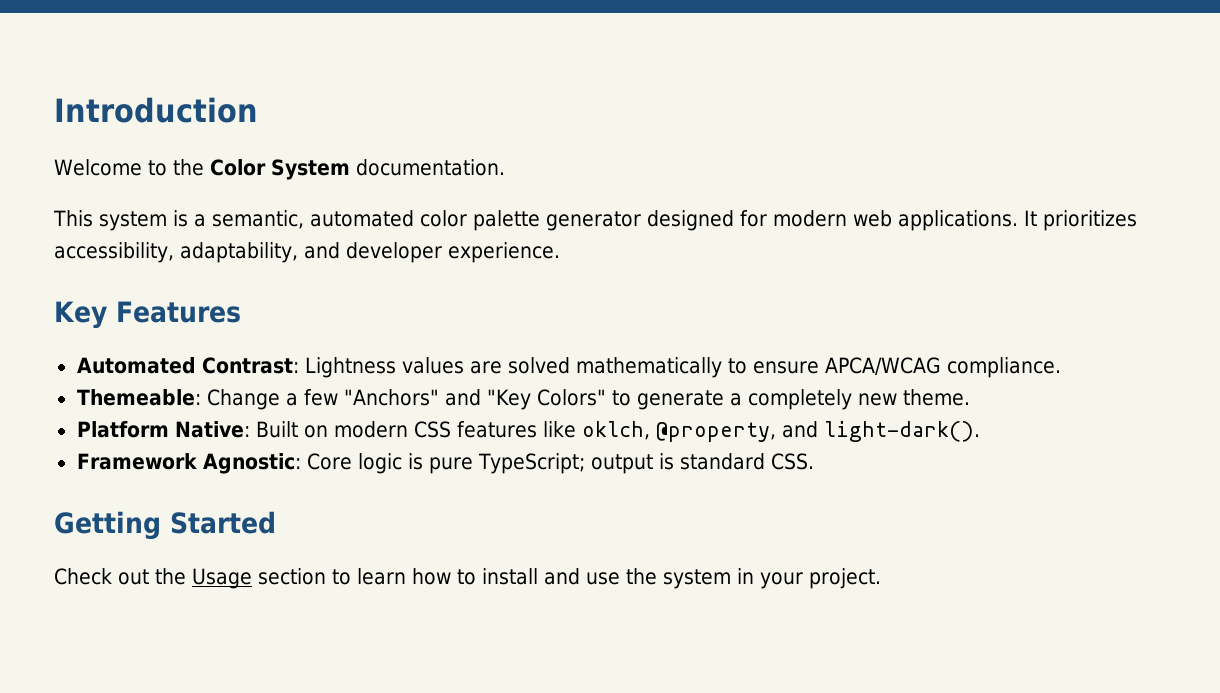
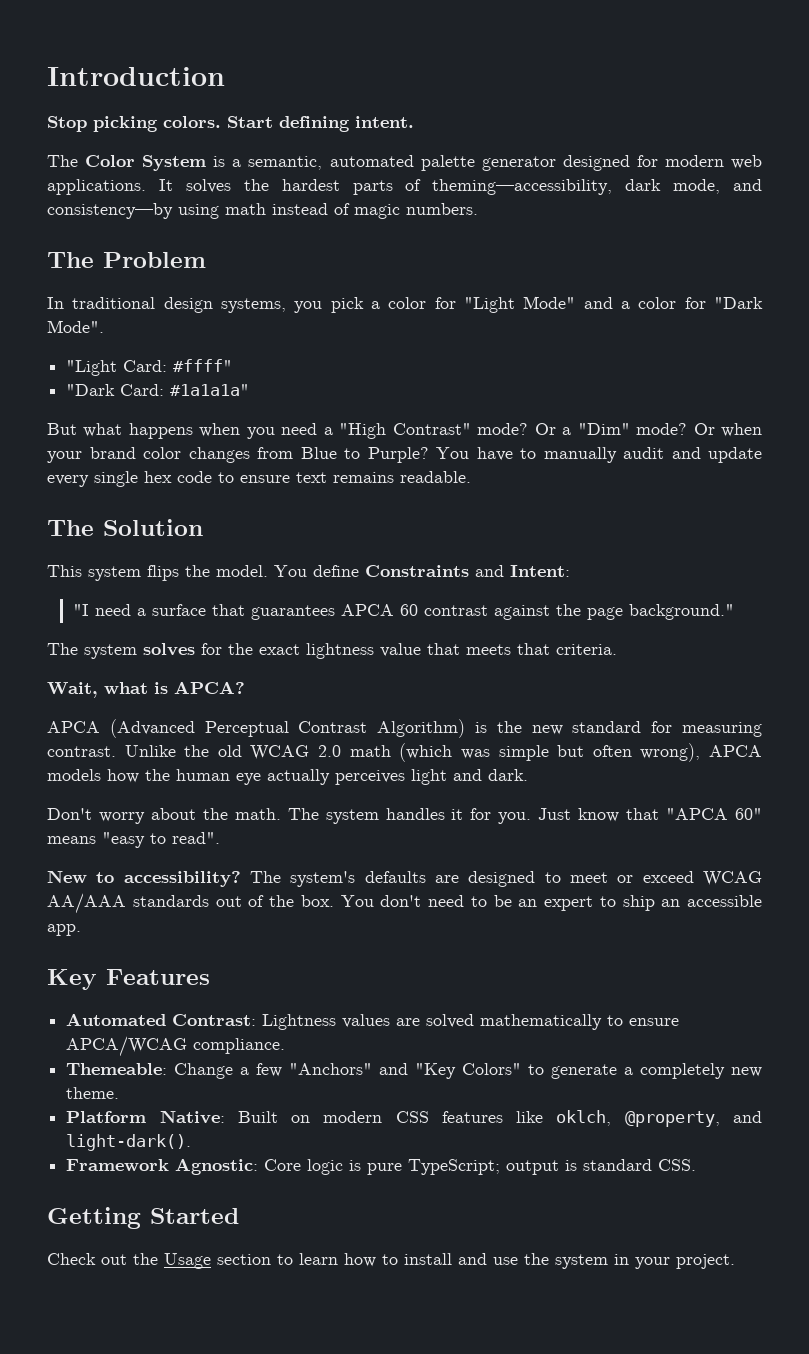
[54,159,505,180] [53,210,167,231] Welcome to the Color System documentation. // This system -> [47,116,414,132] [47,155,207,171] Stop picking colors. Start defining intent. // The Color System
[420,210,467,227] color -> (414, 161) none
[1043,210,1137,231] [54,242,560,263] prioritizes accessibility, adaptability, and developer experience. -> [185,179,762,195] [47,203,478,219] [47,252,206,268] [47,296,764,313] [47,320,104,333] [66,359,233,376] [66,384,250,396] [47,423,762,439] [47,447,762,463] [47,471,471,487] [47,519,203,536] [47,565,570,581] [72,604,734,620] [47,643,617,659] [47,681,245,698] [47,719,762,738] [47,743,763,762] [47,769,528,785] [47,808,762,824] [47,832,220,848] [47,870,763,887] [47,893,762,914] [47,924,81,936] solves the hardest parts of theming—accessibility, dark mode, and consistency—by using math instead of magic numbers. // The Problem // In traditional design systems, you pick a color for "Light Mode" and a color for "Dark Mode". // "Light Card: #ffff" // "Dark Card: #1a1a1a" // But what happens when you need a "High Contrast" mode? Or a "Dim" mode? Or when your brand color changes from Blue to Purple? You have to manually audit and update every single hex code to ensure text remains readable. // The Solution // This system flips the model. You define Constraints and Intent: // "I need a surface that guarantees APCA 60 contrast against the page background." // The system solves for the exact lightness value that meets that criteria. // Wait, what is APCA? // APCA (Advanced Perceptual Contrast Algorithm) is the new standard for measuring contrast. Unlike the old WCAG 2.0 math (which was simple but often wrong), APCA models how the human eye actually perceives light and dark. // Don't worry about the math. The system handles it for you. Just know that "APCA 60" means "easy to read". // New to accessibility? The system's defaults are designed to meet or exceed WCAG AA/AAA standards out of the box. You don't need to be an expert to ship an accessible app.

